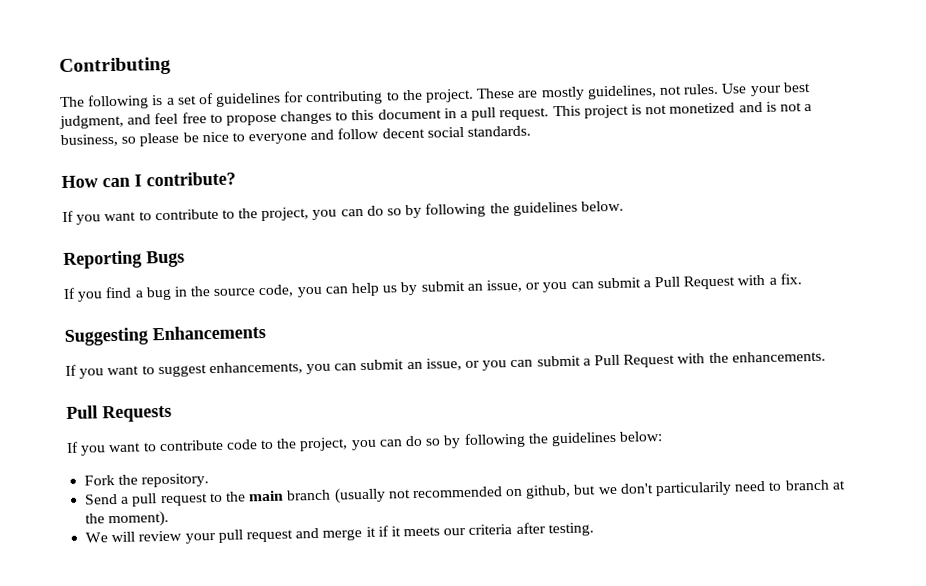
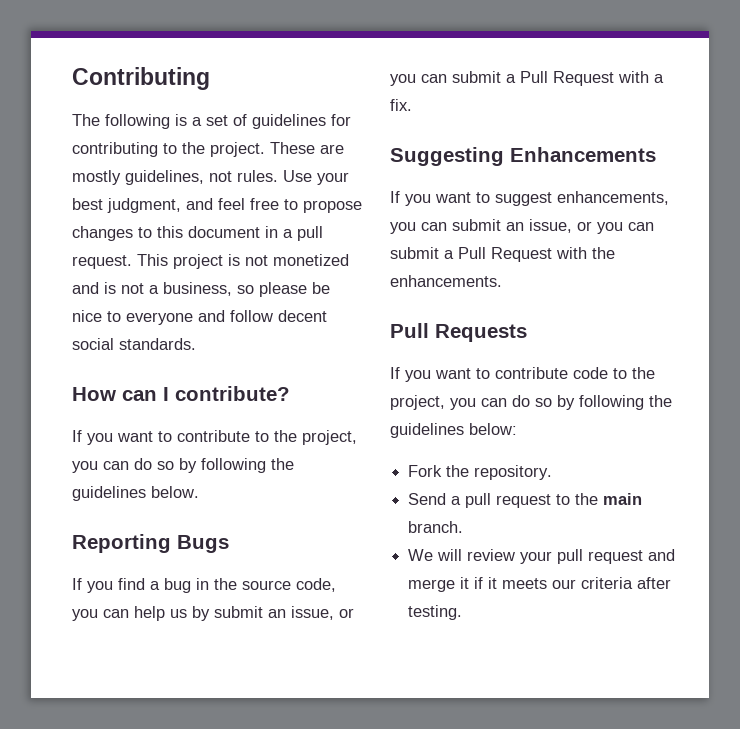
[286,479,846,504] [85,510,170,528] branch (usually not recommended on github, but we don't particularily need to branch at the moment). -> [408,521,464,533] branch.

